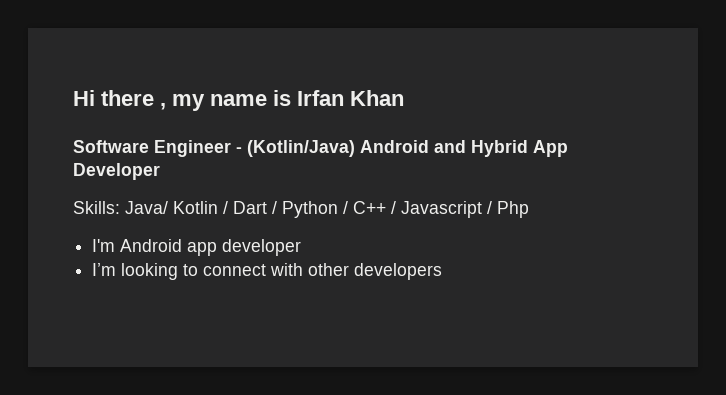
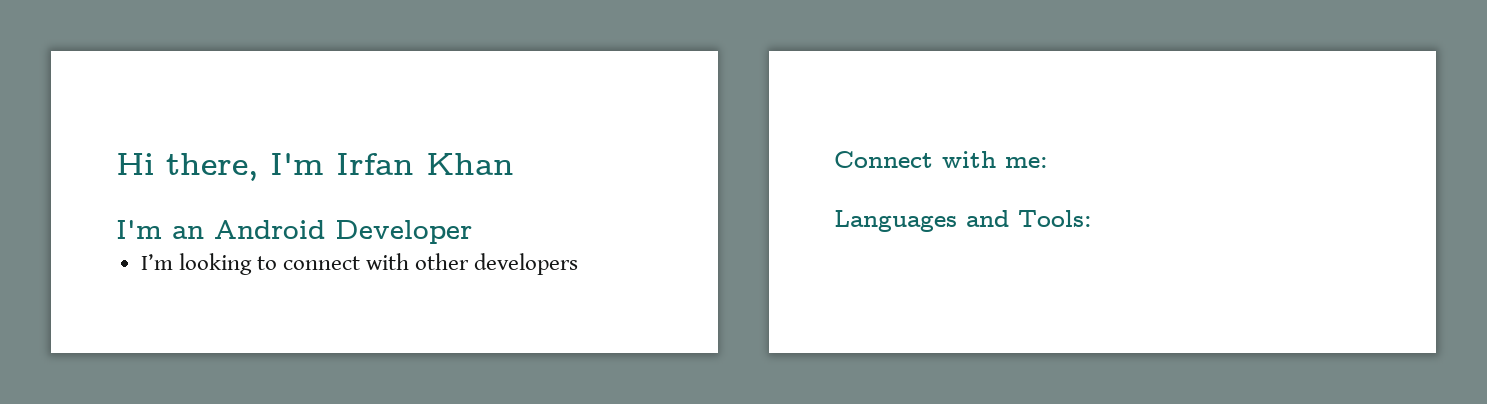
[101,90,404,111] [73,140,568,157] [73,163,160,180] [73,201,529,218] [92,239,302,256] there , my name is Irfan Khan // Software Engineer - (Kotlin/Java) Android and Hybrid App Developer // Skills: Java/ Kotlin / Dart / Python / C++ / Javascript / Php // I'm Android app developer -> [166,153,514,181] [116,220,472,244] there, I'm Irfan Khan // I'm an Android Developer
(443, 271) none -> [834,151,1048,168] [834,210,1092,232] // Connect with me: // Languages and Tools:

